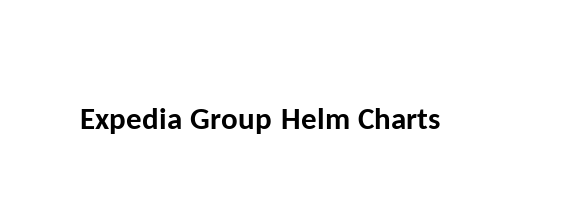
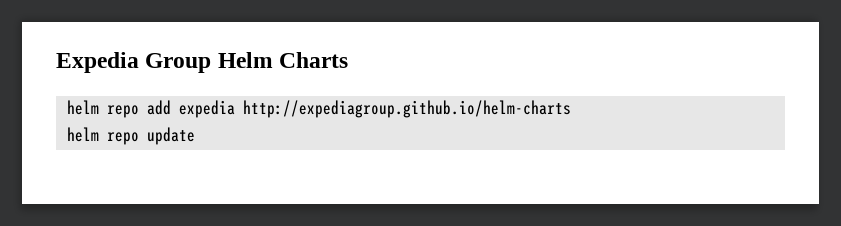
(441, 118) none -> [67,100,572,118] [67,127,196,145] // helm repo add expedia http://expediagroup.github.io/helm-charts // helm repo update

